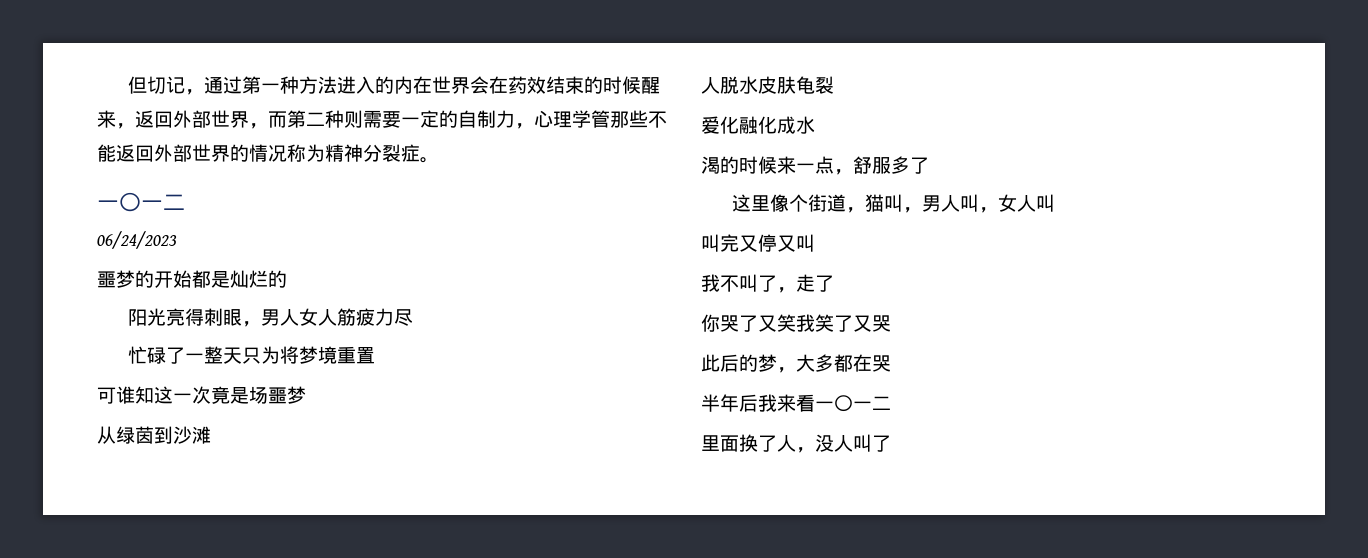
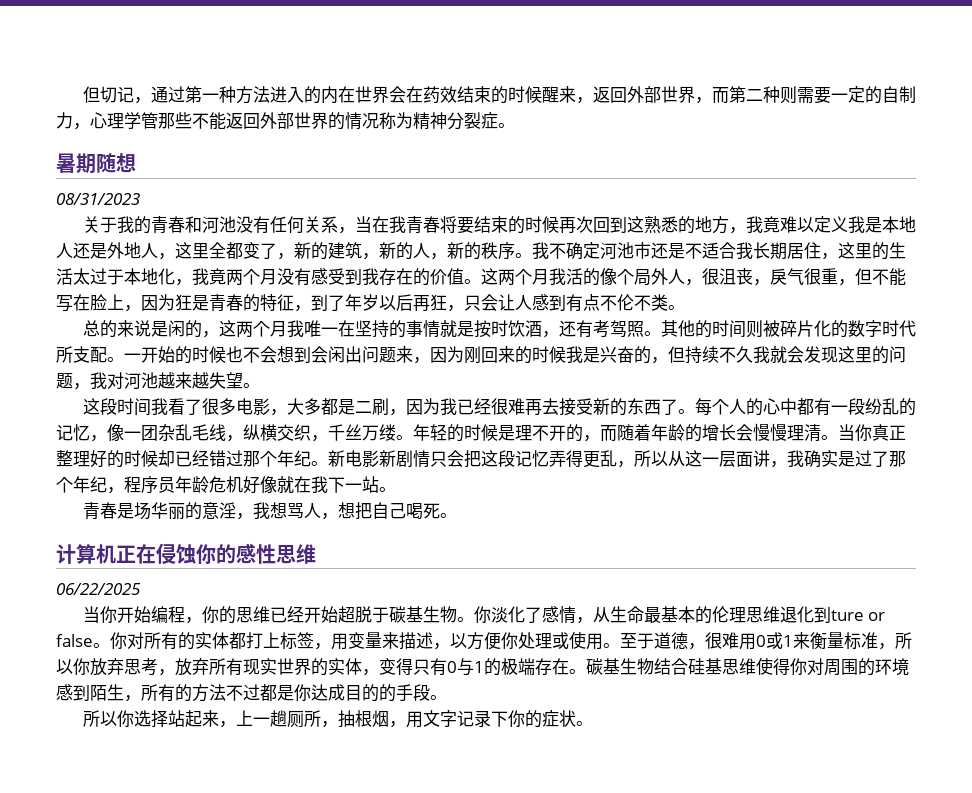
[97,192,185,212] [97,231,177,249] [97,270,287,288] [128,308,414,327] [128,346,376,364] [97,386,306,404] [97,426,211,444] [701,76,834,94] [701,116,815,134] [701,156,929,175] [732,194,1056,213] [701,234,815,252] [701,274,834,293] [701,314,891,332] [701,354,891,373] [701,394,891,412] [701,434,891,453] 一〇一二 // 06/24/2023 // 噩梦的开始都是灿烂的 // 阳光亮得刺眼，男人女人筋疲力尽 // 忙碌了一整天只为将梦境重置 // 可谁知这一次竟是场噩梦 // 从绿茵到沙滩 // 人脱水皮肤龟裂 // 爱化融化成水 // 渴的时候来一点，舒服多了 // 这里像个街道，猫叫，男人叫，女人叫 // 叫完又停又叫 // 我不叫了，走了 // 你哭了又笑我笑了又哭 // 此后的梦，大多都在哭 // 半年后我来看一〇一二 // 里面换了人，没人叫了 -> [56,153,136,174] [56,193,140,205] [82,216,916,234] [56,242,906,260] [56,268,906,286] [56,294,685,312] [82,320,916,338] [56,346,906,364] [56,372,260,390] [82,398,916,416] [56,423,906,442] [56,450,906,468] [56,476,396,494] [82,502,457,520] [56,543,316,564] [56,583,141,595] [82,606,886,624] [56,631,912,650] [56,657,909,676] [56,684,447,702] [82,710,593,728] 暑期随想 // 08/31/2023 // 关于我的青春和河池没有任何关系，当在我青春将要结束的时候再次回到这熟悉的地方，我竟难以定义我是本地人还是外地人，这里全都变了，新的建筑，新的人，新的秩序。我不确定河池市还是不适合我长期居住，这里的生活太过于本地化，我竟两个月没有感受到我存在的价值。这两个月我活的像个局外人，很沮丧，戾气很重，但不能写在脸上，因为狂是青春的特征，到了年岁以后再狂，只会让人感到有点不伦不类。 // 总的来说是闲的，这两个月我唯一在坚持的事情就是按时饮酒，还有考驾照。其他的时间则被碎片化的数字时代所支配。一开始的时候也不会想到会闲出问题来，因为刚回来的时候我是兴奋的，但持续不久我就会发现这里的问题，我对河池越来越失望。 // 这段时间我看了很多电影，大多都是二刷，因为我已经很难再去接受新的东西了。每个人的心中都有一段纷乱的记忆，像一团杂乱毛线，纵横交织，千丝万缕。年轻的时候是理不开的，而随着年龄的增长会慢慢理清。当你真正整理好的时候却已经错过那个年纪。新电影新剧情只会把这段记忆弄得更乱，所以从这一层面讲，我确实是过了那个年纪，程序员年龄危机好像就在我下一站。 // 青春是场华丽的意淫，我想骂人，想把自己喝死。 // 计算机正在侵蚀你的感性思维 // 06/22/2025 // 当你开始编程，你的思维已经开始超脱于碳基生物。你淡化了感情，从生命最基本的伦理思维退化到ture or false。你对所有的实体都打上标签，用变量来描述，以方便你处理或使用。至于道德，很难用0或1来衡量标准，所以你放弃思考，放弃所有现实世界的实体，变得只有0与1的极端存在。碳基生物结合硅基思维使得你对周围的环境感到陌生，所有的方法不过都是你达成目的的手段。 // 所以你选择站起来，上一趟厕所，抽根烟，用文字记录下你的症状。

